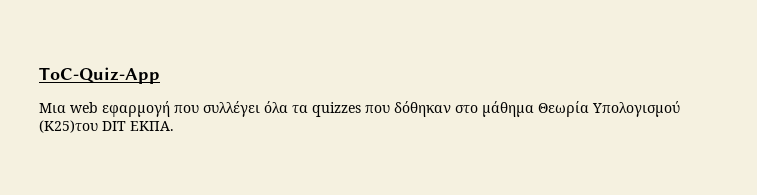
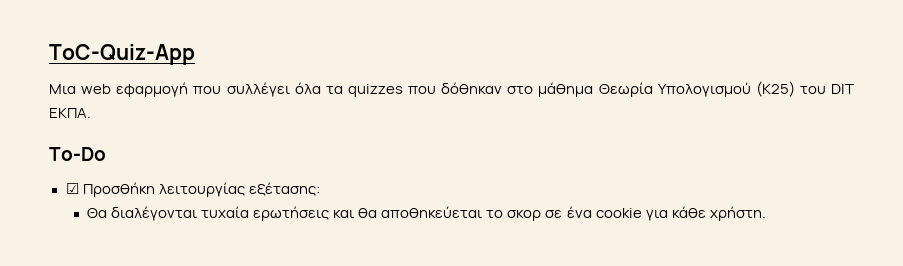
[39,120,98,133] (Κ25)του -> [755,81,826,97] (Κ25) του
(174, 126) none -> [49,147,106,161] [65,182,320,197] [87,206,766,221] // To-Do // ☑ Προσθήκη λειτουργίας εξέτασης: // Θα διαλέγονται τυχαία ερωτήσεις και θα αποθηκεύεται το σκορ σε ένα cookie για κάθε χρήστη.

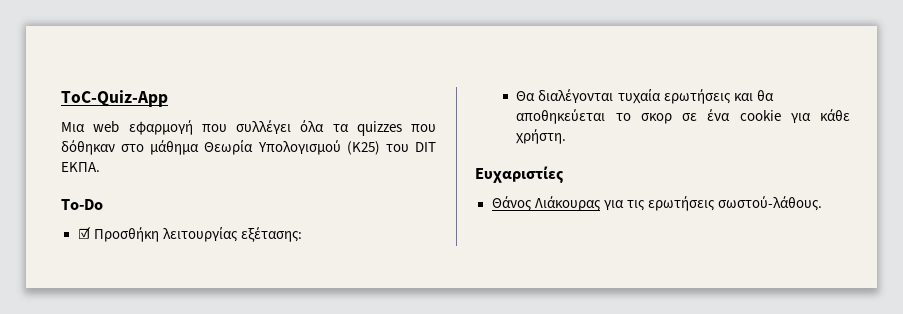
(766, 213) none -> [475,166,564,183] [491,196,822,211] // Ευχαριστίες // Θάνος Λιάκουρας για τις ερωτήσεις σωστού-λάθους.

